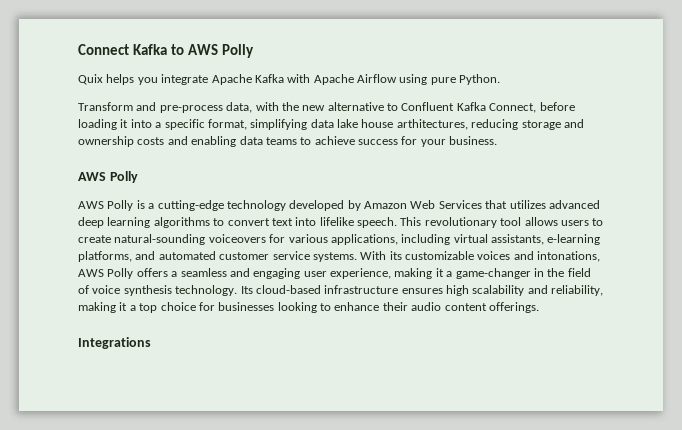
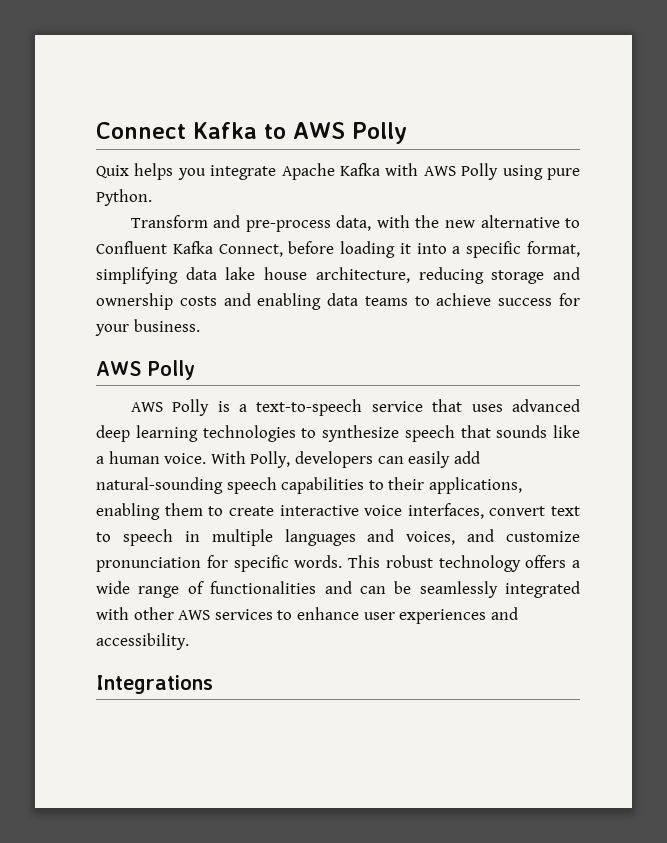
[313,74,397,85] Apache Airflow -> [423,163,499,180] AWS Polly
[396,119,468,130] arthitectures, -> [315,267,410,283] architecture,
[157,200,600,211] [78,217,604,228] [78,234,601,245] [78,251,601,262] [78,268,591,279] [78,285,604,296] [78,302,539,313] cutting-edge technology developed by Amazon Web Services that utilizes advanced deep learning algorithms to convert text into lifelike speech. This revolutionary tool allows users to create natural-sounding voiceovers for various applications, including virtual assistants, e-learning platforms, and automated customer service systems. With its customizable voices and intonations, AWS Polly offers a seamless and engaging user experience, making it a game-changer in the field of voice synthesis technology. Its cloud-based infrastructure ensures high scalability and reliability, making it a top choice for businesses looking to enhance their audio content offerings. -> [256,399,580,416] [96,425,580,442] [96,451,480,468] [96,477,522,494] [96,503,580,520] [96,529,580,546] [96,555,580,572] [96,581,580,598] [96,607,518,624] [96,633,189,650] text-to-speech service that uses advanced deep learning technologies to synthesize speech that sounds like a human voice. With Polly, developers can easily add natural-sounding speech capabilities to their applications, enabling them to create interactive voice interfaces, convert text to speech in multiple languages and voices, and customize pronunciation for specific words. This robust technology offers a wide range of functionalities and can be seamlessly integrated with other AWS services to enhance user experiences and accessibility.

